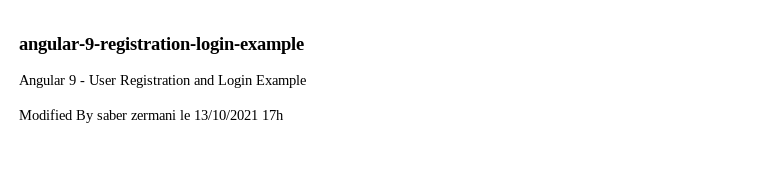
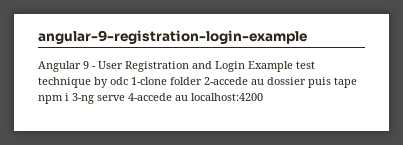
[19,109,284,123] // Modified By saber zermani le 13/10/2021 17h -> [296,61,315,69] [38,77,357,88] [38,93,263,104] test technique by odc 1-clone folder 2-accede au dossier puis tape npm i 3-ng serve 4-accede au localhost:4200

